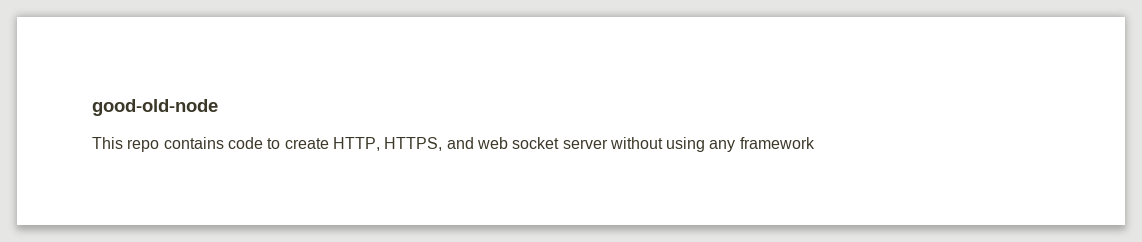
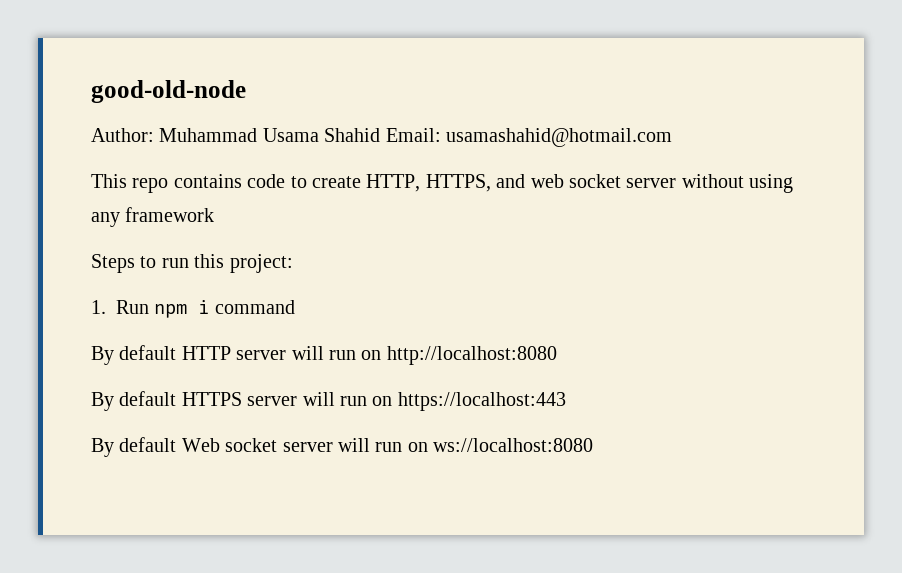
(218, 107) none -> [91,128,672,147] // Author: Muhammad Usama Shahid Email: usamashahid@hotmail.com
(815, 143) none -> [91,254,293,273] [91,300,295,318] [91,345,557,365] [91,391,566,411] [91,437,594,457] // Steps to run this project: // 1. Run npm i command // By default HTTP server will run on http://localhost:8080 // By default HTTPS server will run on https://localhost:443 // By default Web socket server will run on ws://localhost:8080

